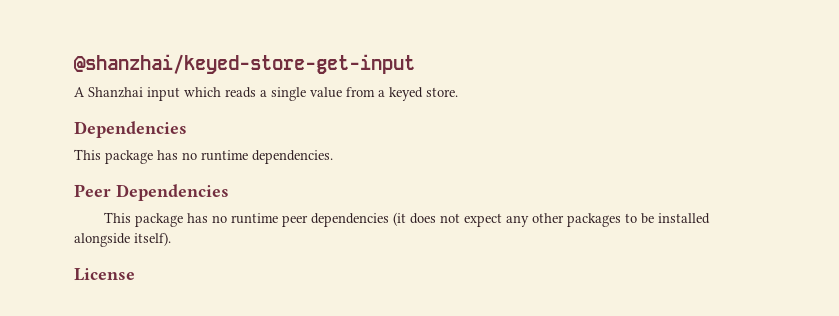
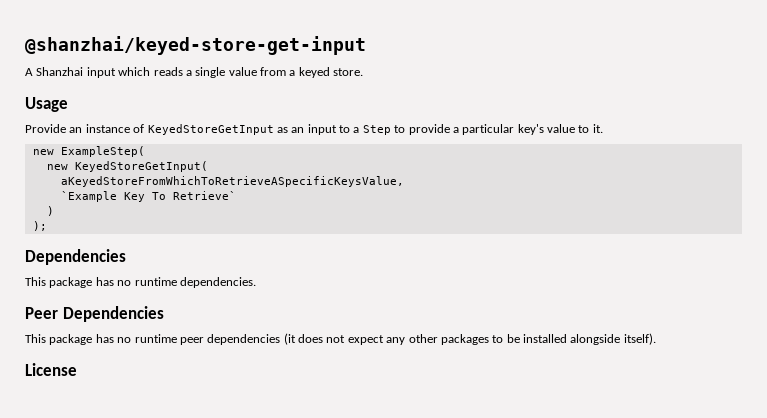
(458, 92) none -> [25,97,68,112] [25,124,603,135] [32,146,145,157] [46,161,208,172] [60,176,404,187] [60,191,236,202] [46,206,54,216] [32,221,47,231] // Usage // Provide an instance of KeyedStoreGetInput as an input to a Step to provide a particular key's value to it. // new ExampleStep( // new KeyedStoreGetInput( // aKeyedStoreFromWhichToRetrieveASpecificKeysValue, // `Example Key To Retrieve` // ) // );

